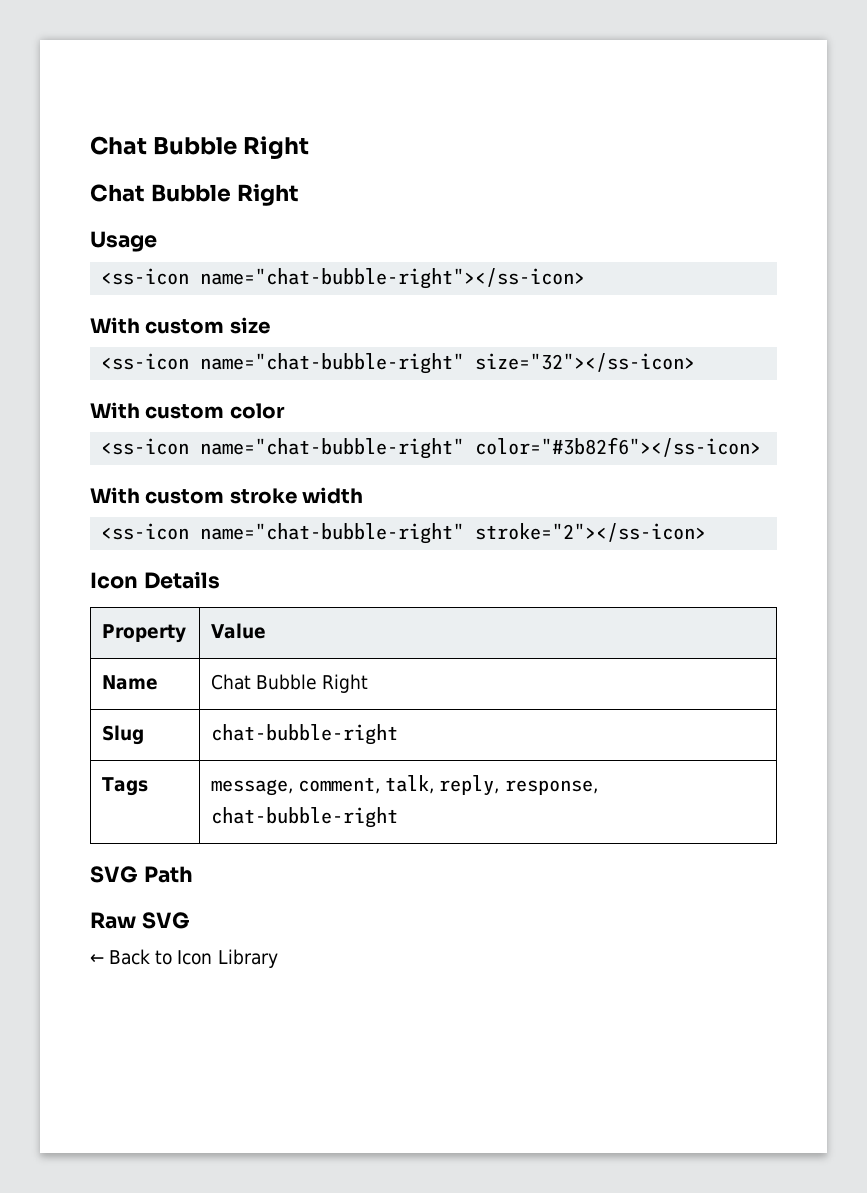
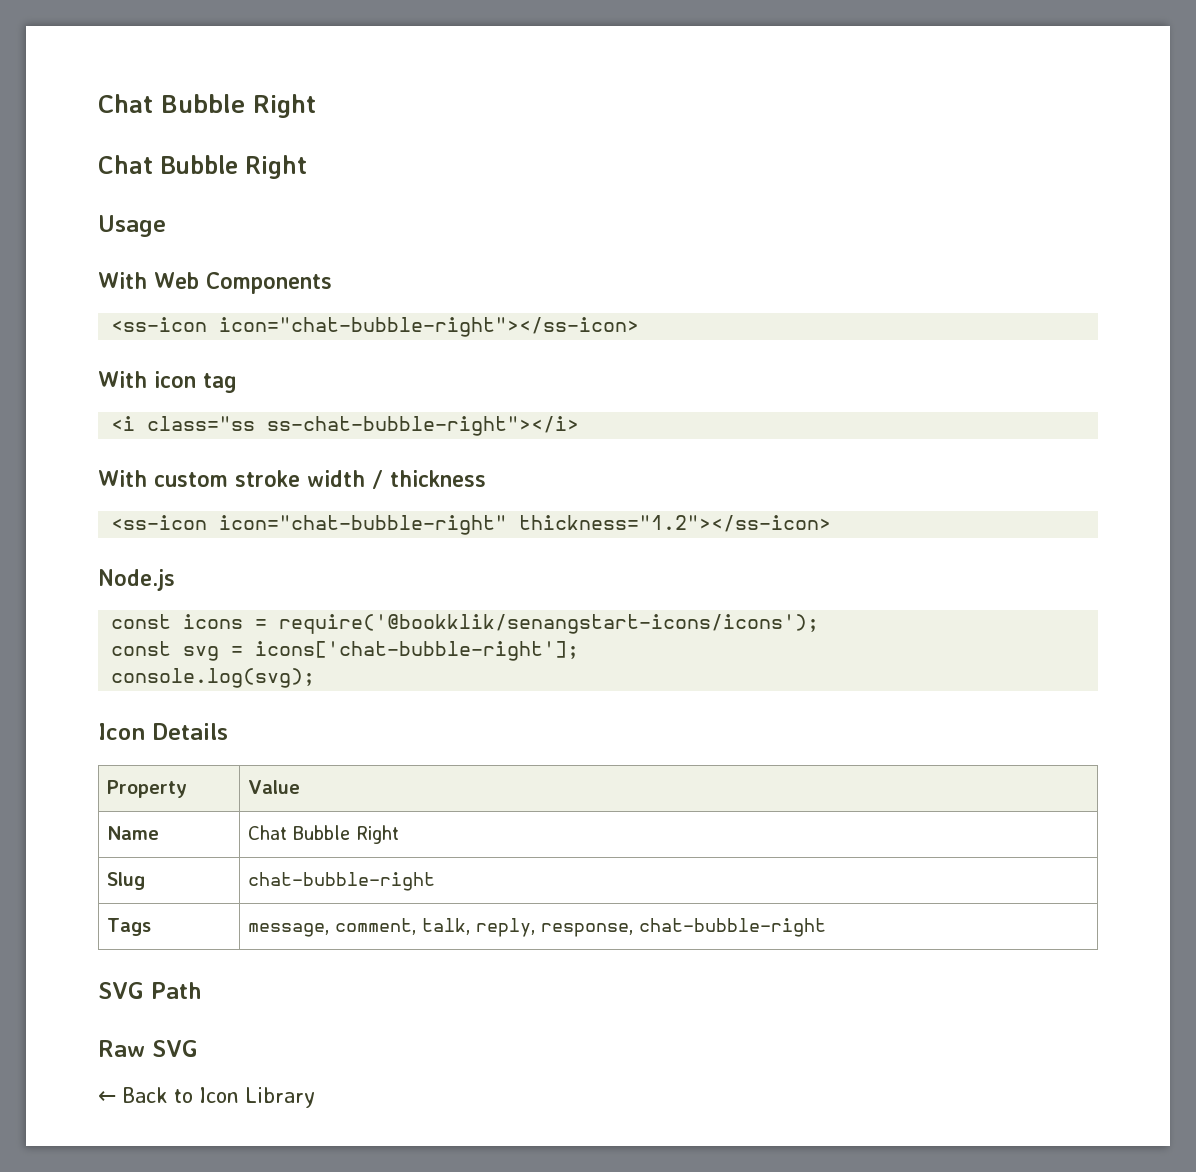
[101,268,586,289] [90,317,270,334] [101,353,696,374] [90,402,285,419] [101,437,762,459] // <ss-icon name="chat-bubble-right"></ss-icon> // With custom size // <ss-icon name="chat-bubble-right" size="32"></ss-icon> // With custom color // <ss-icon name="chat-bubble-right" color="#3b82f6"></ss-icon> -> [98,272,332,294] [111,317,640,337] [98,371,237,393] [111,416,580,436] // With Web Components // <ss-icon icon="chat-bubble-right"></ss-icon> // With icon tag // <i class="ss ss-chat-bubble-right"></i>
[101,523,707,544] // <ss-icon name="chat-bubble-right" stroke="2"></ss-icon> -> [372,470,486,489] [111,515,832,535] [98,569,175,591] [111,614,820,634] [111,641,580,661] [111,668,316,688] / thickness // <ss-icon icon="chat-bubble-right" thickness="1.2"></ss-icon> // Node.js // const icons = require('@bookklik/senangstart-icons/icons'); // const svg = icons['chat-bubble-right']; // console.log(svg);

